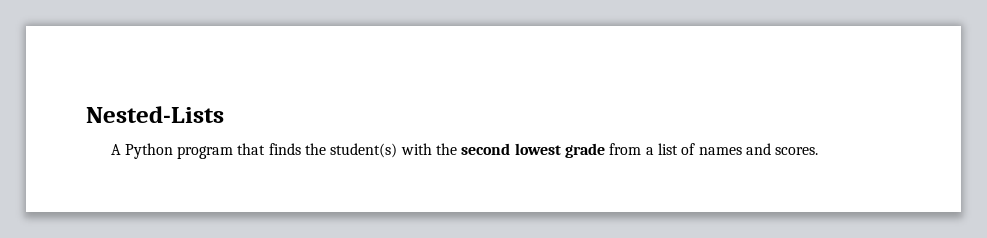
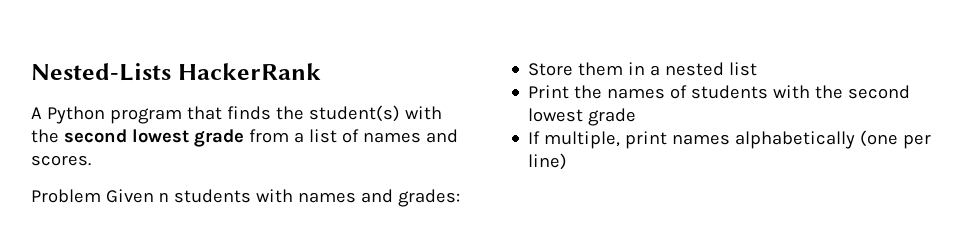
(224, 114) none -> [177,63,321,80] HackerRank
(819, 151) none -> [31,189,460,207] [528,62,758,76] [528,85,911,99] [528,108,637,126] [528,130,932,149] [528,153,568,170] // Problem Given n students with names and grades: // Store them in a nested list // Print the names of students with the second lowest grade // If multiple, print names alphabetically (one per line)

